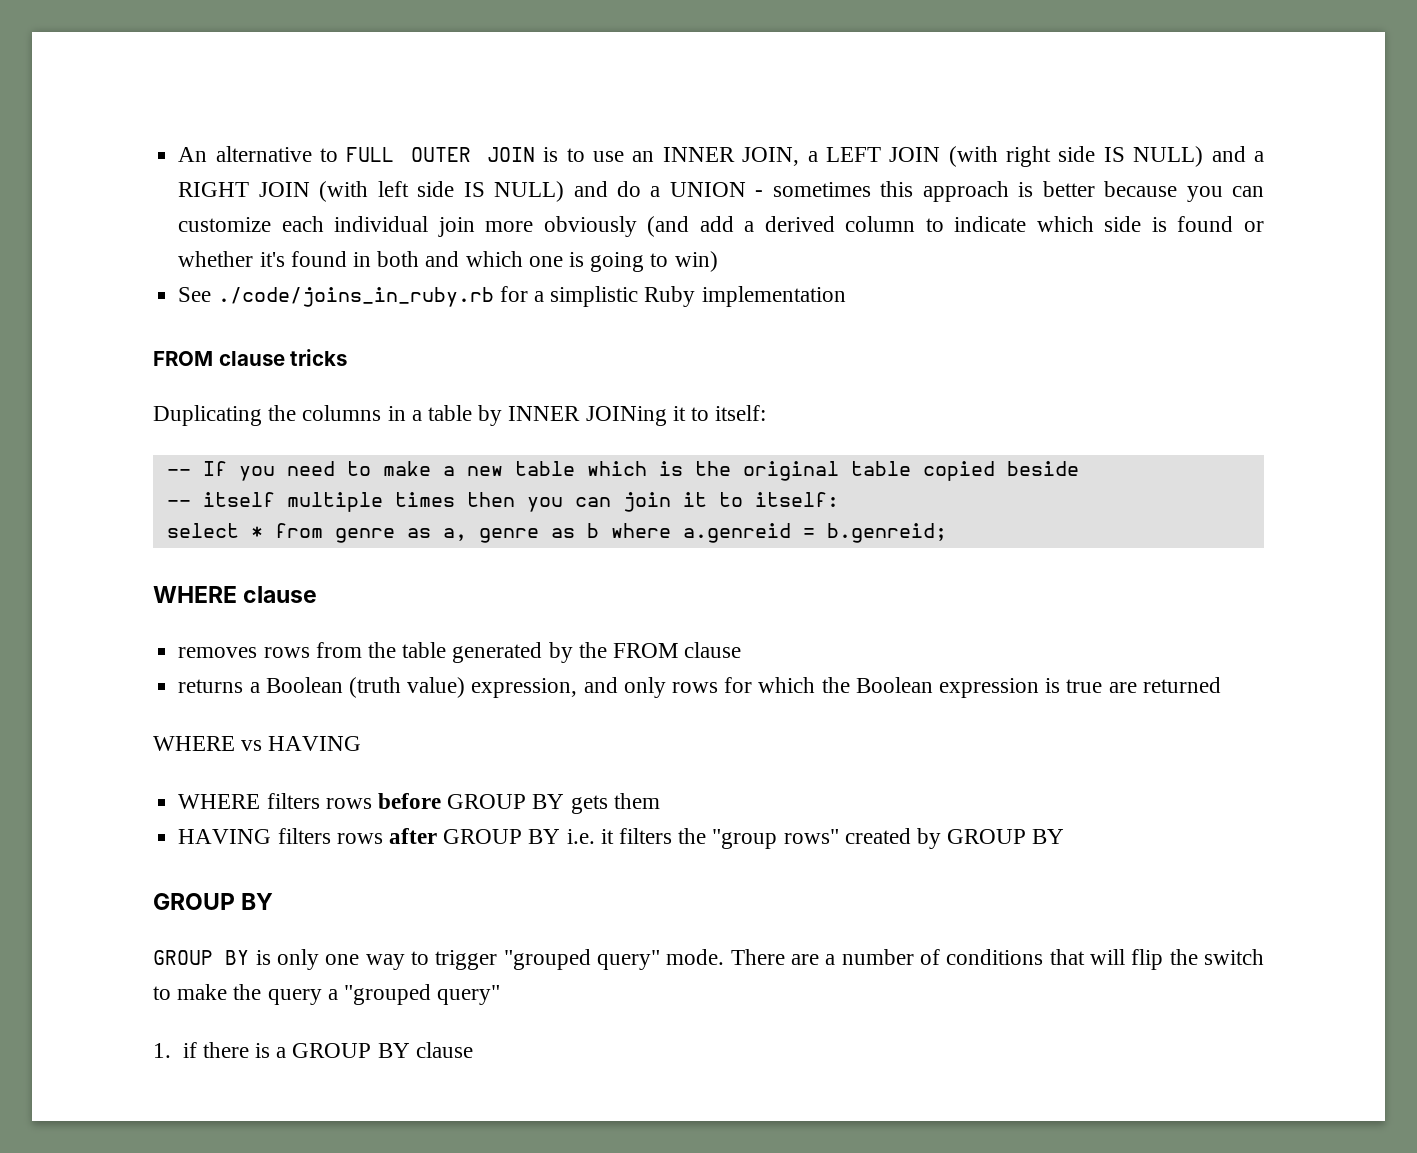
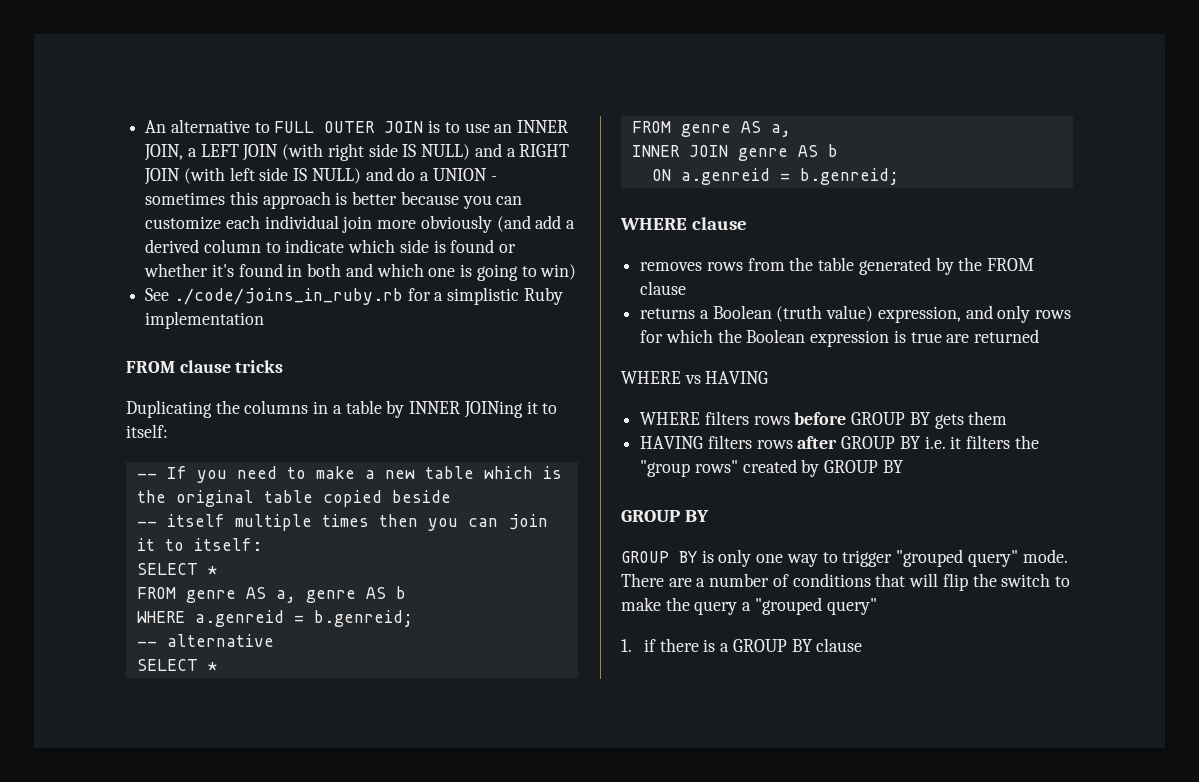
[166,523,431,543] select * from genre as -> [136,563,217,575] [136,587,266,603] SELECT * // FROM genre AS
[550,523,671,538] as b where -> [365,586,406,599] [136,610,413,627] [136,634,274,647] [136,659,217,671] [631,121,791,137] [631,144,838,161] [651,169,671,181] AS b // WHERE a.genreid = b.genreid; // -- alternative // SELECT * // FROM genre AS a, // INNER JOIN genre AS b // ON

